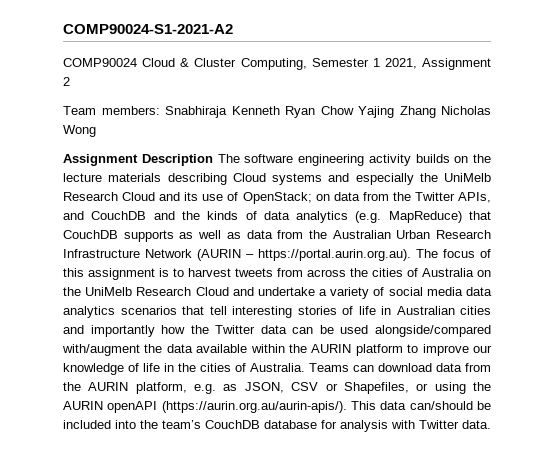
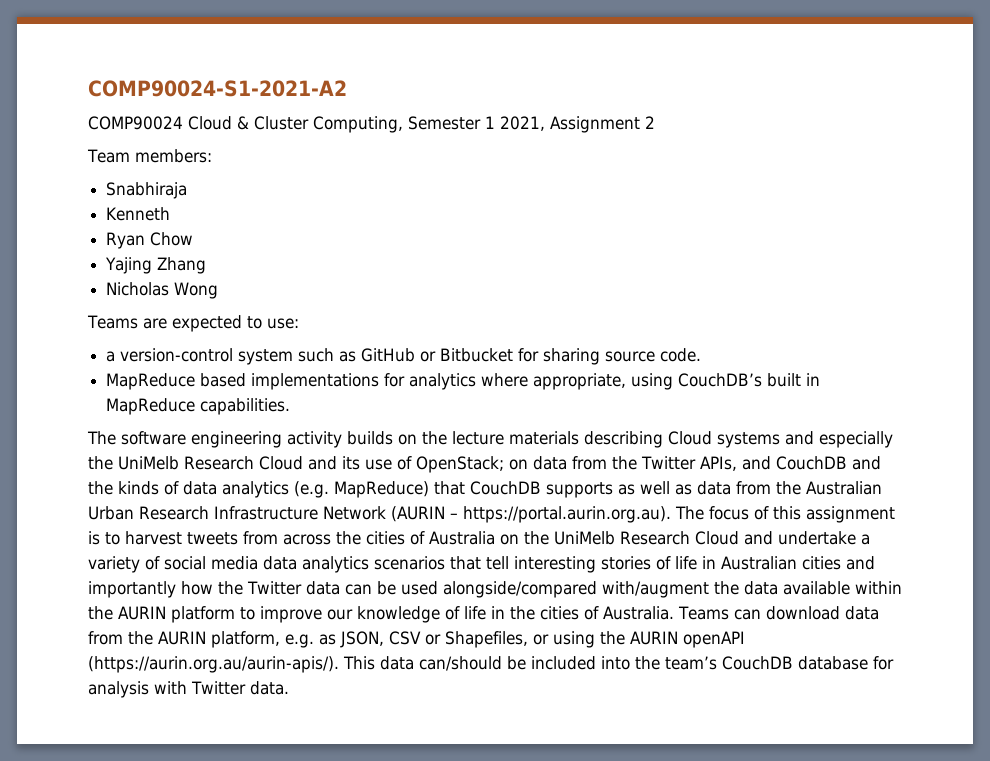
(160, 110) none -> (212, 156) //
(227, 112) none -> (188, 190) //
(280, 110) none -> (171, 214) //
(354, 110) none -> (194, 239) //
(436, 112) none -> (207, 265) //
[63,154,213,166] Assignment Description -> [87,315,299,332] [106,348,702,365] [106,373,821,390] [106,398,291,415] Teams are expected to use: // a version-control system such as GitHub or Bitbucket for sharing source code. // MapReduce based implementations for analytics where appropriate, using CouchDB’s built in MapReduce capabilities. //

